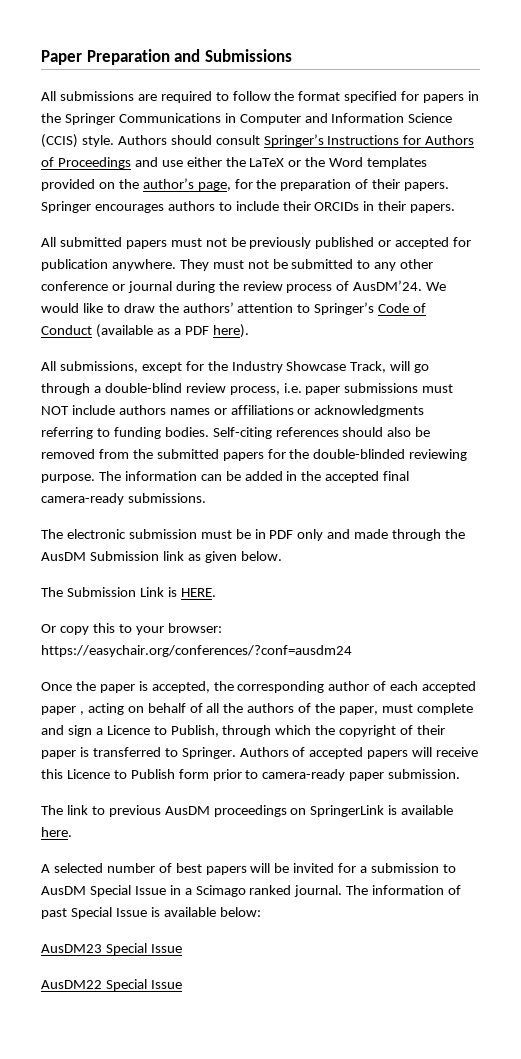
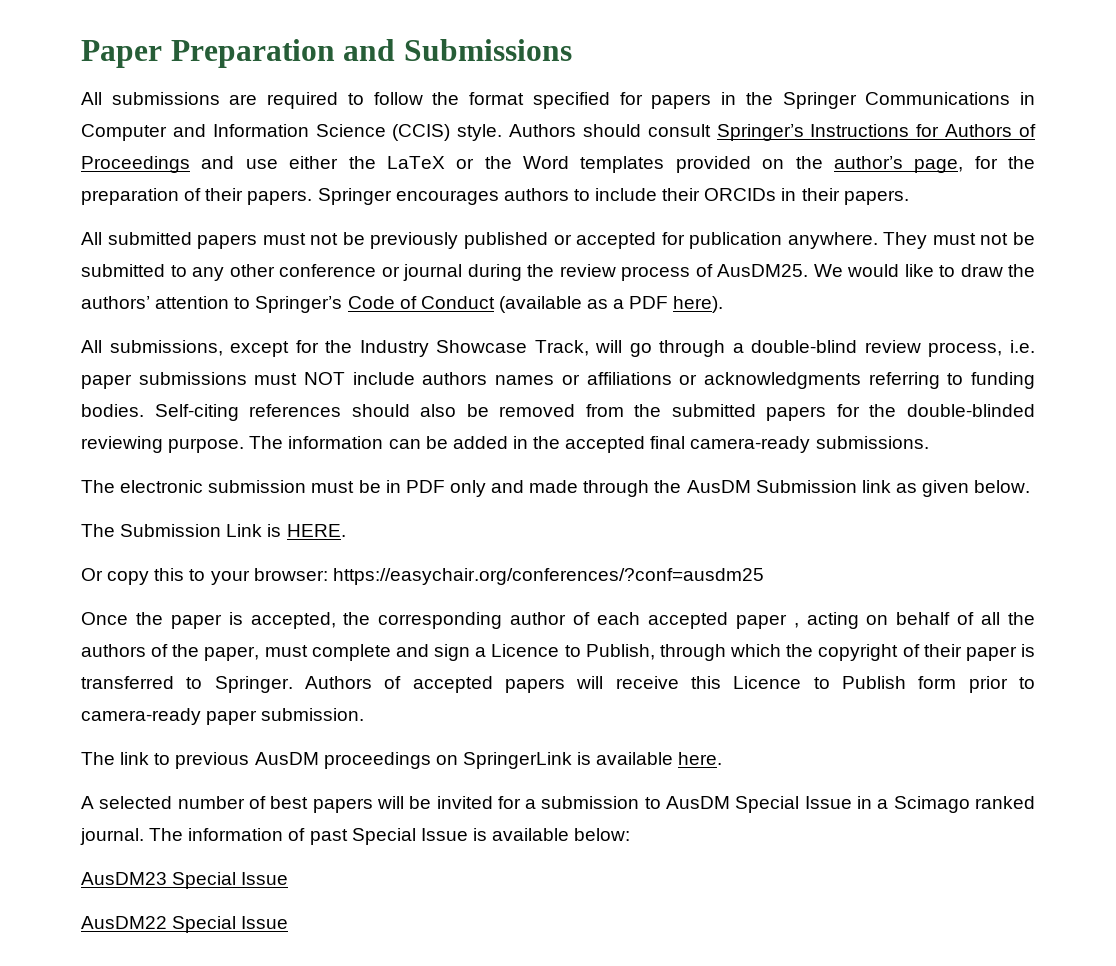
[353,280,423,291] AusDM’24. -> [717,264,808,277] AusDM25.
[41,645,352,657] https://easychair.org/conferences/?conf=ausdm24 -> [332,568,764,585] https://easychair.org/conferences/?conf=ausdm25

